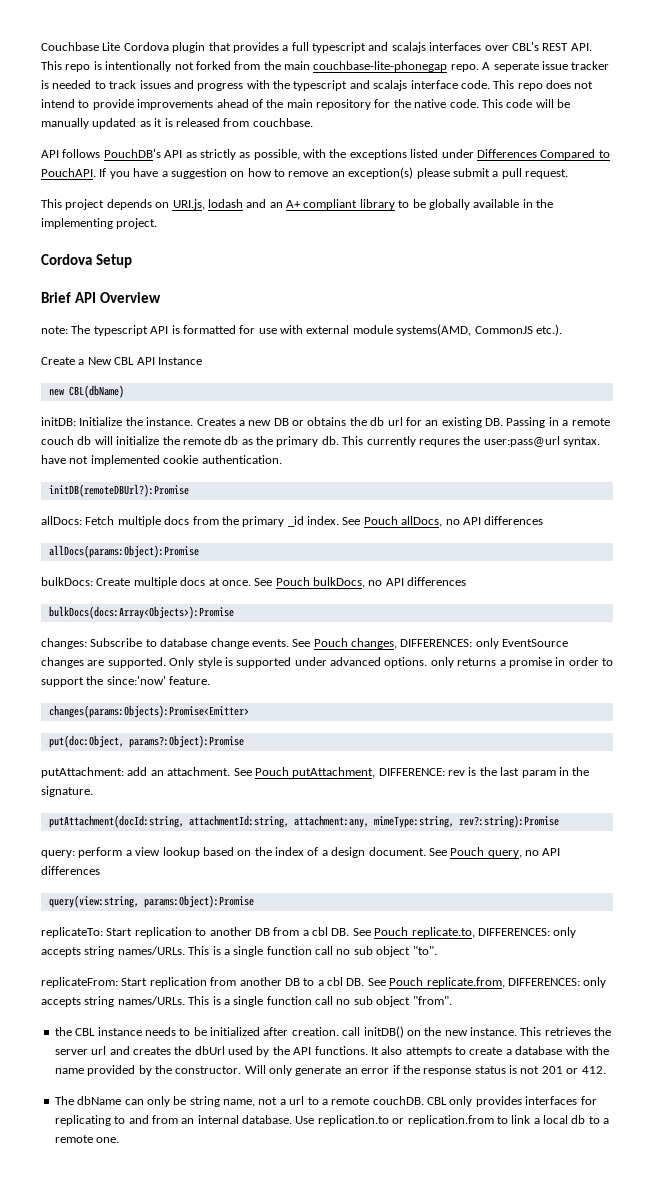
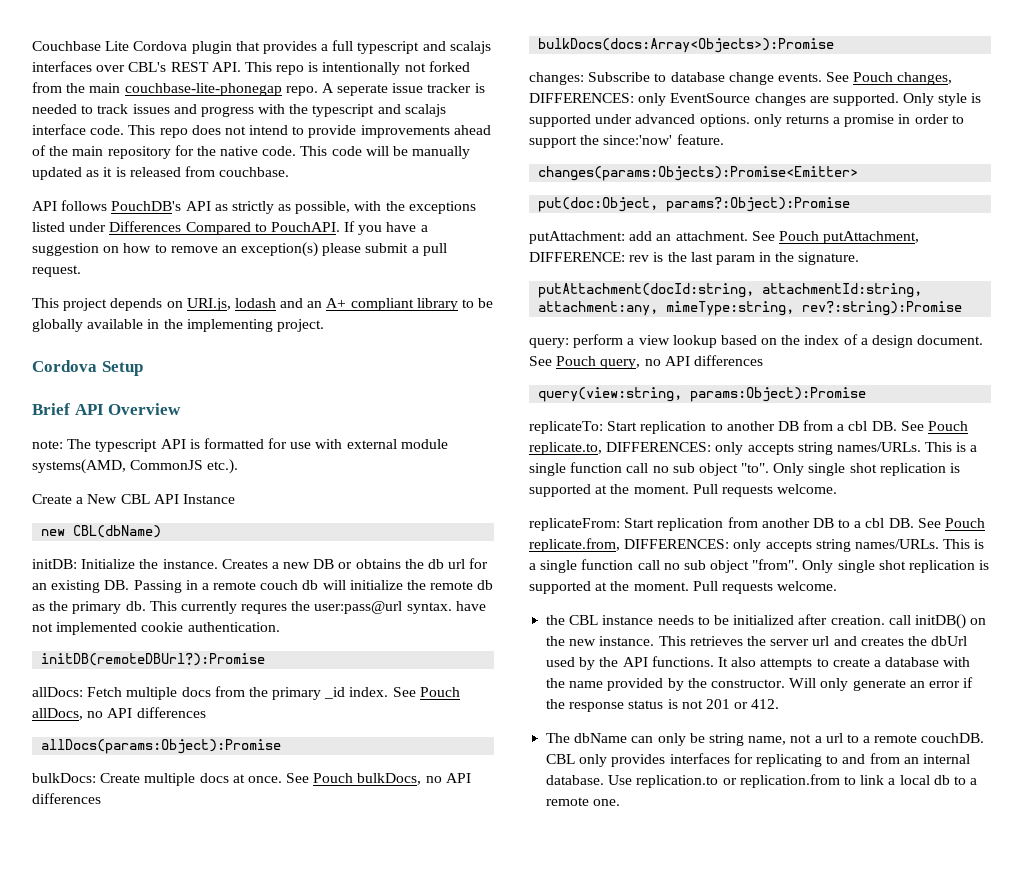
(437, 950) none -> [773,463,961,476] [529,484,838,497] Only single shot replication is supported at the moment. Pull requests welcome.
(452, 1000) none -> [802,560,990,573] [529,581,838,594] Only single shot replication is supported at the moment. Pull requests welcome.

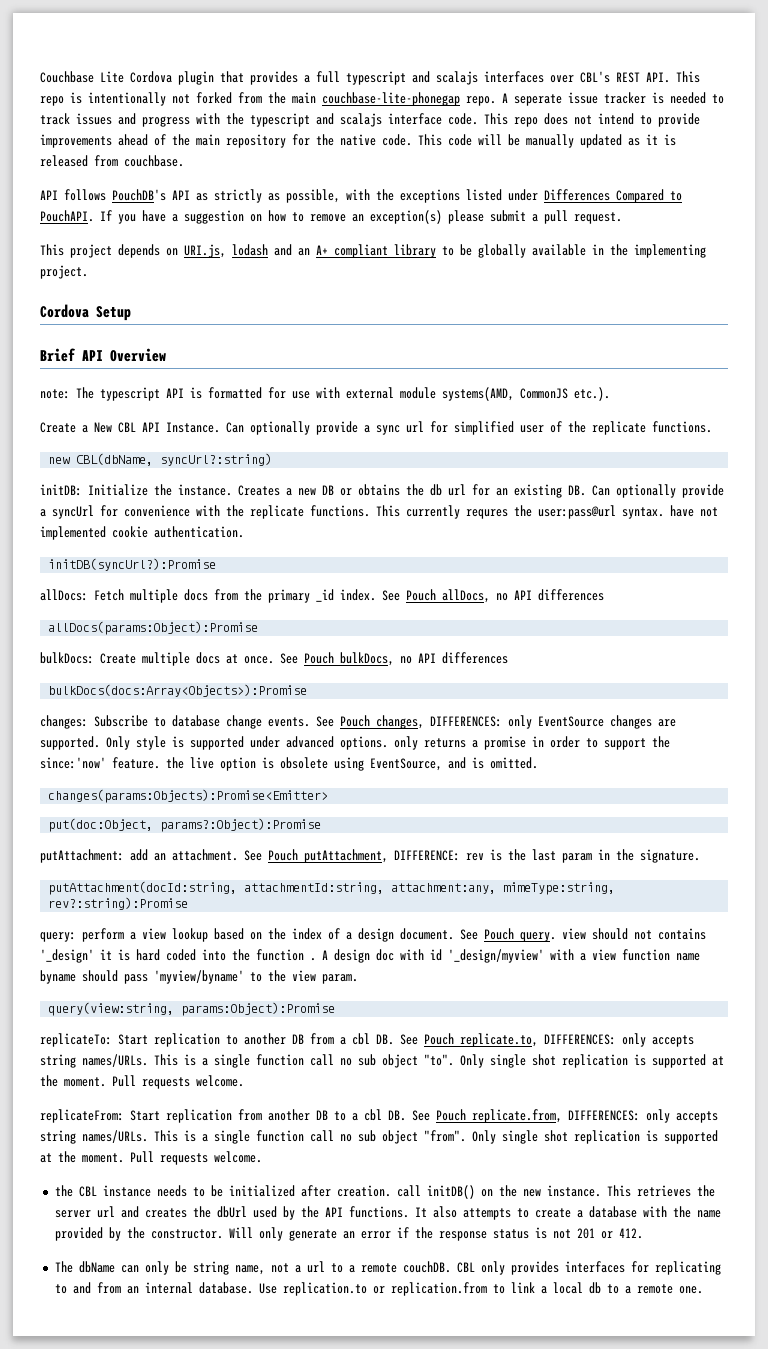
[182,494,235,504] [41,525,162,538] Instance // new CBL(dbName) -> [166,421,712,435] [48,453,273,466] Instance. Can optionally provide a sync url for simplified user of the replicate functions. // new CBL(dbName, syncUrl?:string)
[133,580,494,593] [32,601,146,614] Passing in a remote couch db will initialize the remote db as the primary db. -> [592,484,724,498] [40,505,370,519] Can optionally provide a syncUrl for convenience with the replicate functions.
[41,653,266,666] initDB(remoteDBUrl?):Promise -> [48,558,217,571] initDB(syncUrl?):Promise
(724, 139) none -> [166,757,538,771] the live option is obsolete using EventSource, and is omitted.
[600,355,763,369] query, no API differences -> [520,928,706,942] [40,949,700,963] [40,970,358,984] query. view should not contains '_design' it is hard coded into the function . A design doc with id '_design/myview' with a view function name byname should pass 'myview/byname' to the view param.

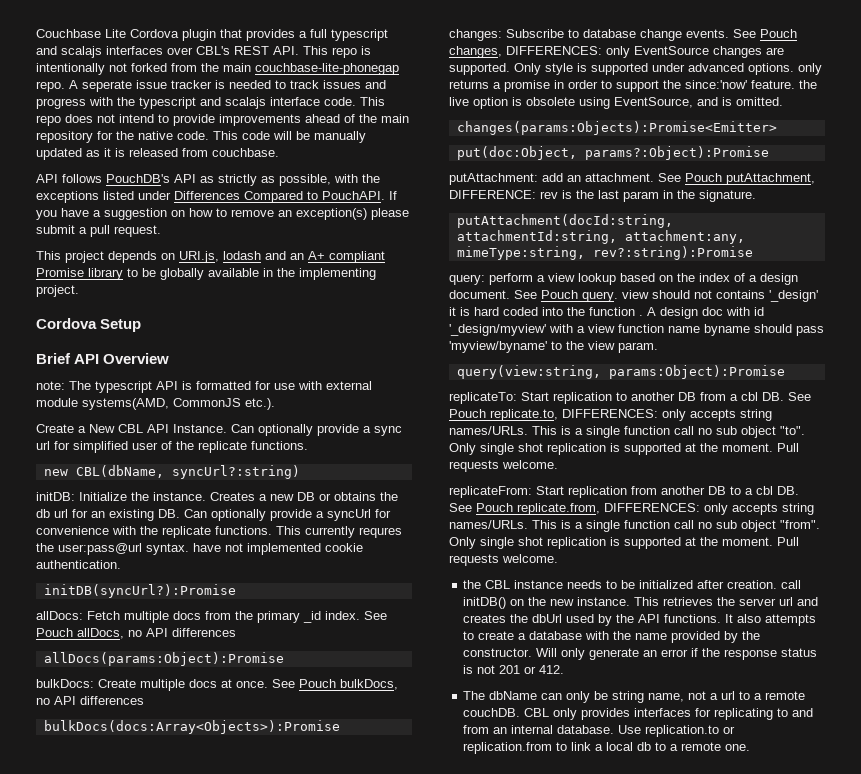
(388, 251) none -> [36,268,84,277] Promise

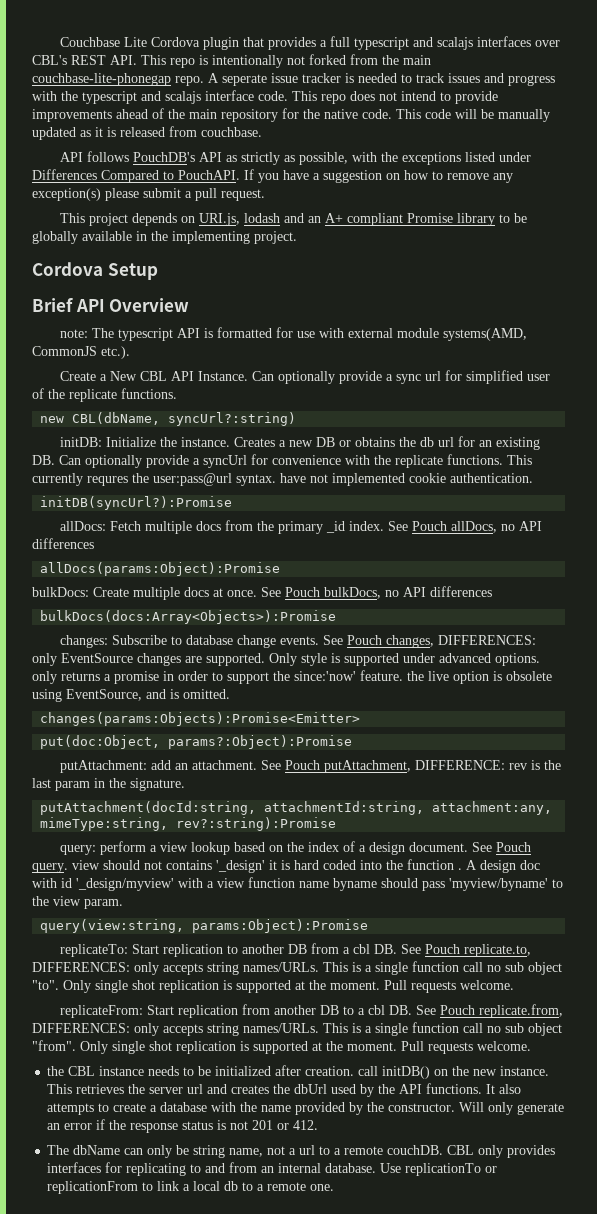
[278,210,292,217] an -> [493,173,513,183] any
[645,725,736,737] [463,742,553,754] replication.to or replication.from -> [405,1163,498,1176] [47,1181,139,1194] replicationTo or replicationFrom

